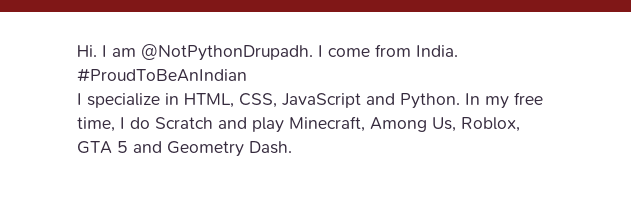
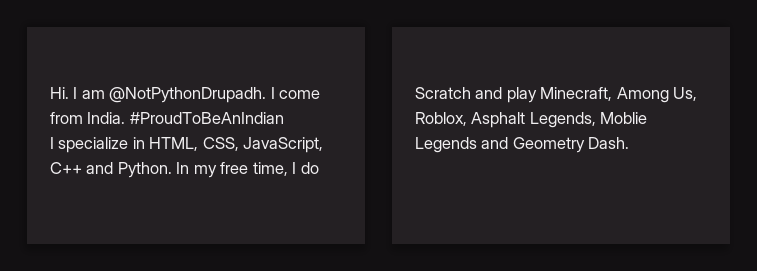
[282,93,361,108] JavaScript -> [243,137,324,153] [50,162,82,174] JavaScript, C++
[77,141,128,154] GTA 5 -> [471,112,648,128] [415,137,477,153] Asphalt Legends, Moblie Legends

